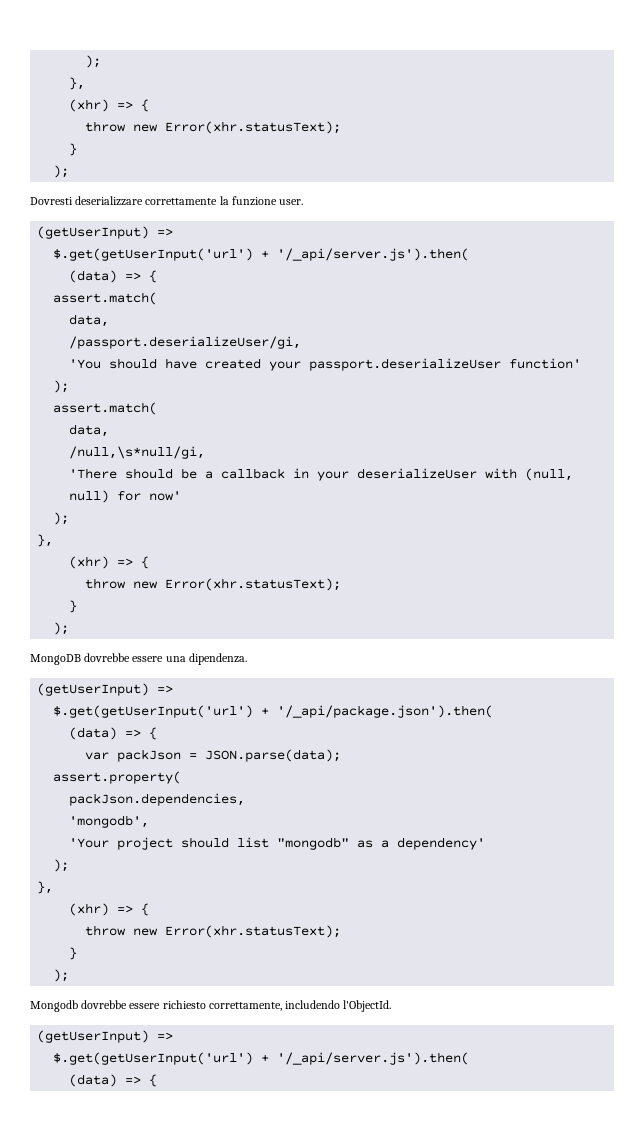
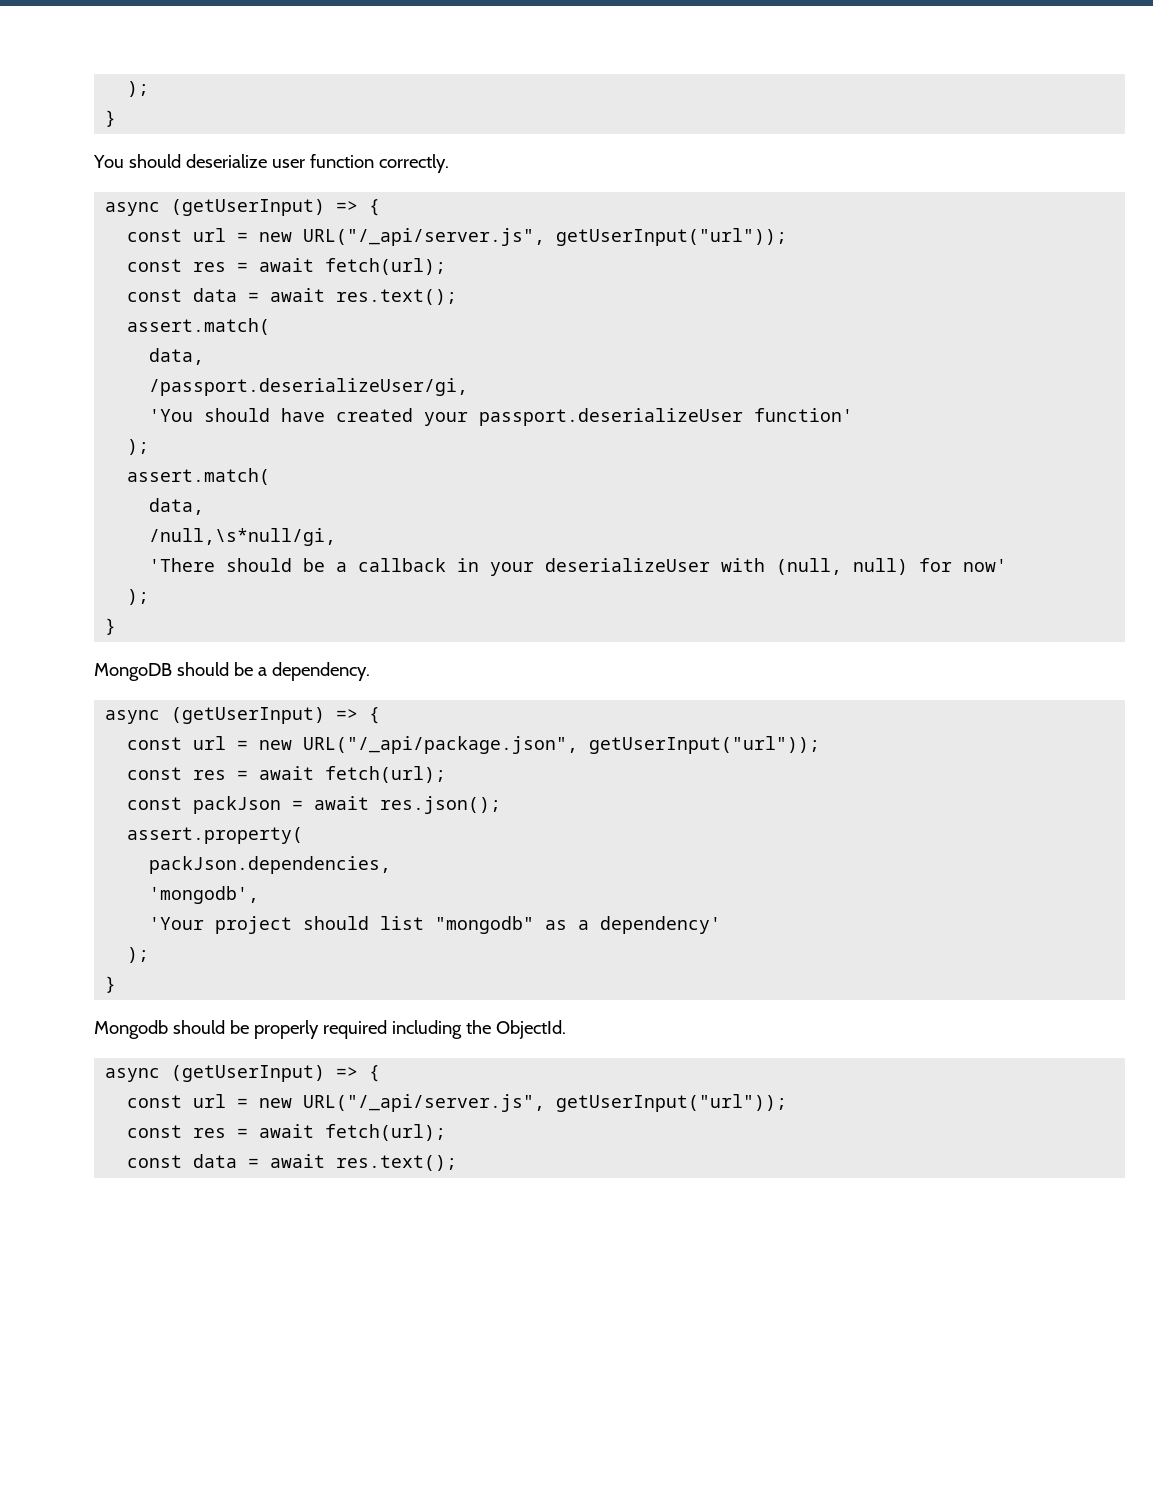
[85,55,102,68] [69,77,86,90] [69,99,150,112] [85,121,342,134] [69,143,78,156] [53,165,70,178] [30,196,304,206] [37,226,174,239] [53,248,470,261] [69,270,158,283] ); // }, // (xhr) => { // throw new Error(xhr.statusText); // } // ); // Dovresti deserializzare correttamente la funzione user. // (getUserInput) => // $.get(getUserInput('url') + '/_api/server.js').then( // (data) => { -> [127,81,150,97] [105,110,117,127] [93,154,449,173] [105,199,381,216] [127,228,788,246] [127,258,447,275] [127,288,458,305] ); // } // You should deserialize user function correctly. // async (getUserInput) => { // const url = new URL("/_api/server.js", getUserInput("url")); // const res = await fetch(url); // const data = await res.text();
[37,534,54,547] [69,556,150,569] [85,578,342,591] [69,600,78,613] [53,622,70,635] [30,653,247,665] [37,683,174,696] [53,705,494,718] [69,727,158,740] [85,749,342,762] }, // (xhr) => { // throw new Error(xhr.statusText); // } // ); // MongoDB dovrebbe essere una dipendenza. // (getUserInput) => // $.get(getUserInput('url') + '/_api/package.json').then( // (data) => { // var packJson = JSON.parse(data); -> [105,618,117,635] [94,662,370,681] [105,707,381,724] [127,736,821,754] [127,766,447,783] [127,796,502,814] } // MongoDB should be a dependency. // async (getUserInput) => { // const url = new URL("/_api/package.json", getUserInput("url")); // const res = await fetch(url); // const packJson = await res.json();
[37,881,54,894] [69,903,150,916] [85,925,342,938] [69,947,78,960] [53,969,70,982] [30,1000,392,1012] [37,1030,174,1043] [53,1052,470,1065] [69,1074,158,1087] }, // (xhr) => { // throw new Error(xhr.statusText); // } // ); // Mongodb dovrebbe essere richiesto correttamente, includendo l'ObjectId. // (getUserInput) => // $.get(getUserInput('url') + '/_api/server.js').then( // (data) => { -> [105,976,117,993] [94,1020,566,1039] [105,1065,381,1082] [127,1094,788,1112] [127,1124,447,1141] [127,1154,458,1171] } // Mongodb should be properly required including the ObjectId. // async (getUserInput) => { // const url = new URL("/_api/server.js", getUserInput("url")); // const res = await fetch(url); // const data = await res.text();

